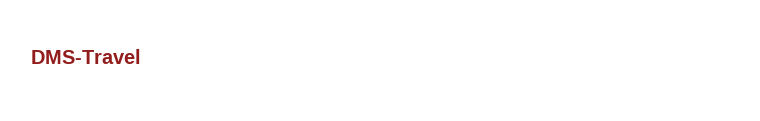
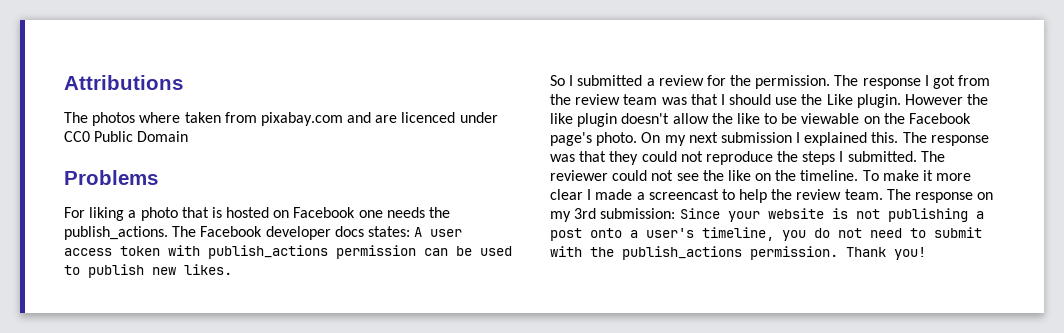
[31,49,141,64] DMS-Travel -> [64,75,183,90] [64,112,498,126] [64,131,189,142] [64,170,158,185] [64,207,451,221] [64,226,463,240] [64,245,512,259] [64,264,232,278] [550,75,991,89] [550,94,989,108] [550,113,972,127] [550,132,989,146] [550,151,945,165] [550,170,972,181] [550,189,994,203] [550,208,984,222] [550,227,982,241] [550,246,926,260] Attributions // The photos where taken from pixabay.com and are licenced under CC0 Public Domain // Problems // For liking a photo that is hosted on Facebook one needs the publish_actions. The Facebook developer docs states: A user access token with publish_actions permission can be used to publish new likes. // So I submitted a review for the permission. The response I got from the review team was that I should use the Like plugin. However the like plugin doesn't allow the like to be viewable on the Facebook page's photo. On my next submission I explained this. The response was that they could not reproduce the steps I submitted. The reviewer could not see the like on the timeline. To make it more clear I made a screencast to help the review team. The response on my 3rd submission: Since your website is not publishing a post onto a user's timeline, you do not need to submit with the publish_actions permission. Thank you!

